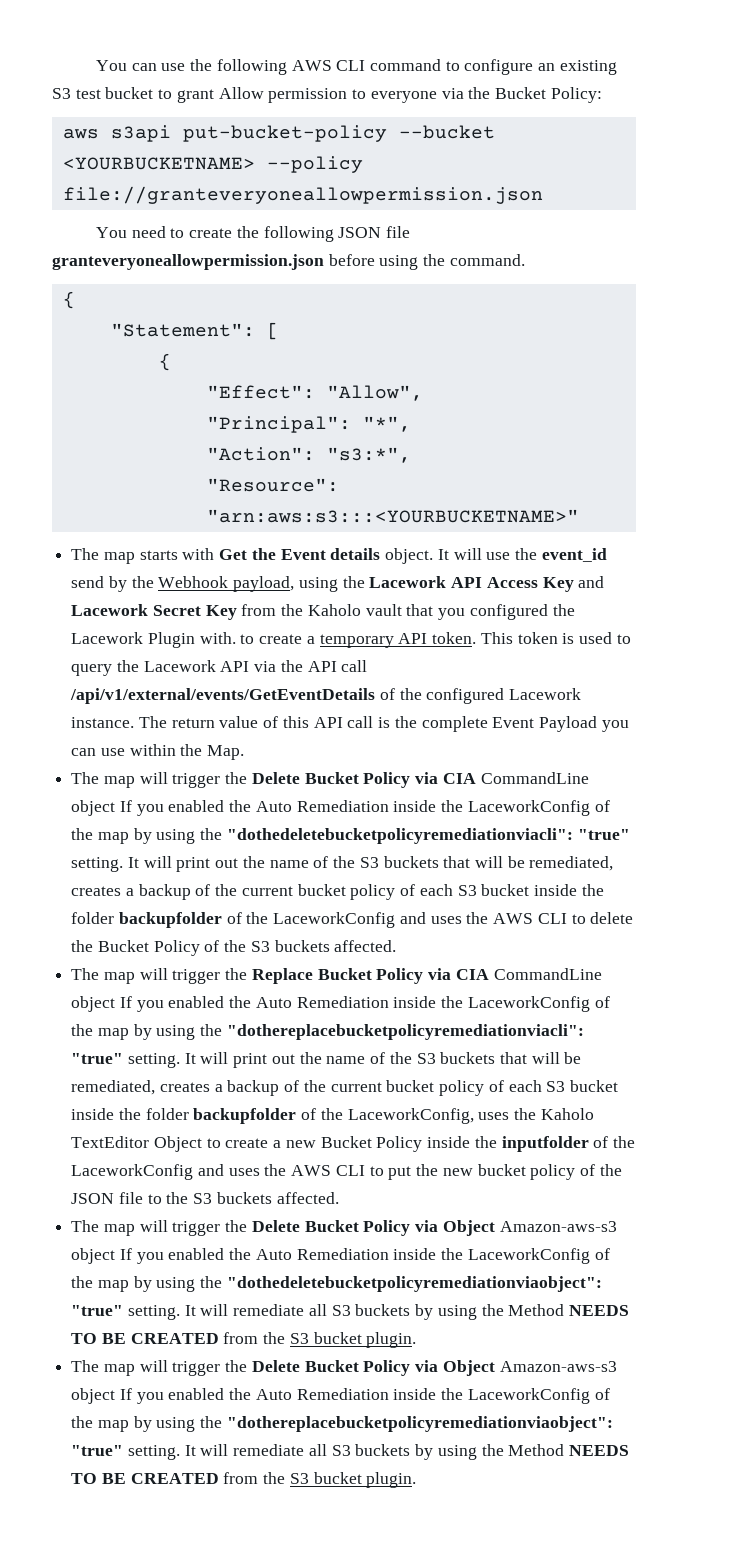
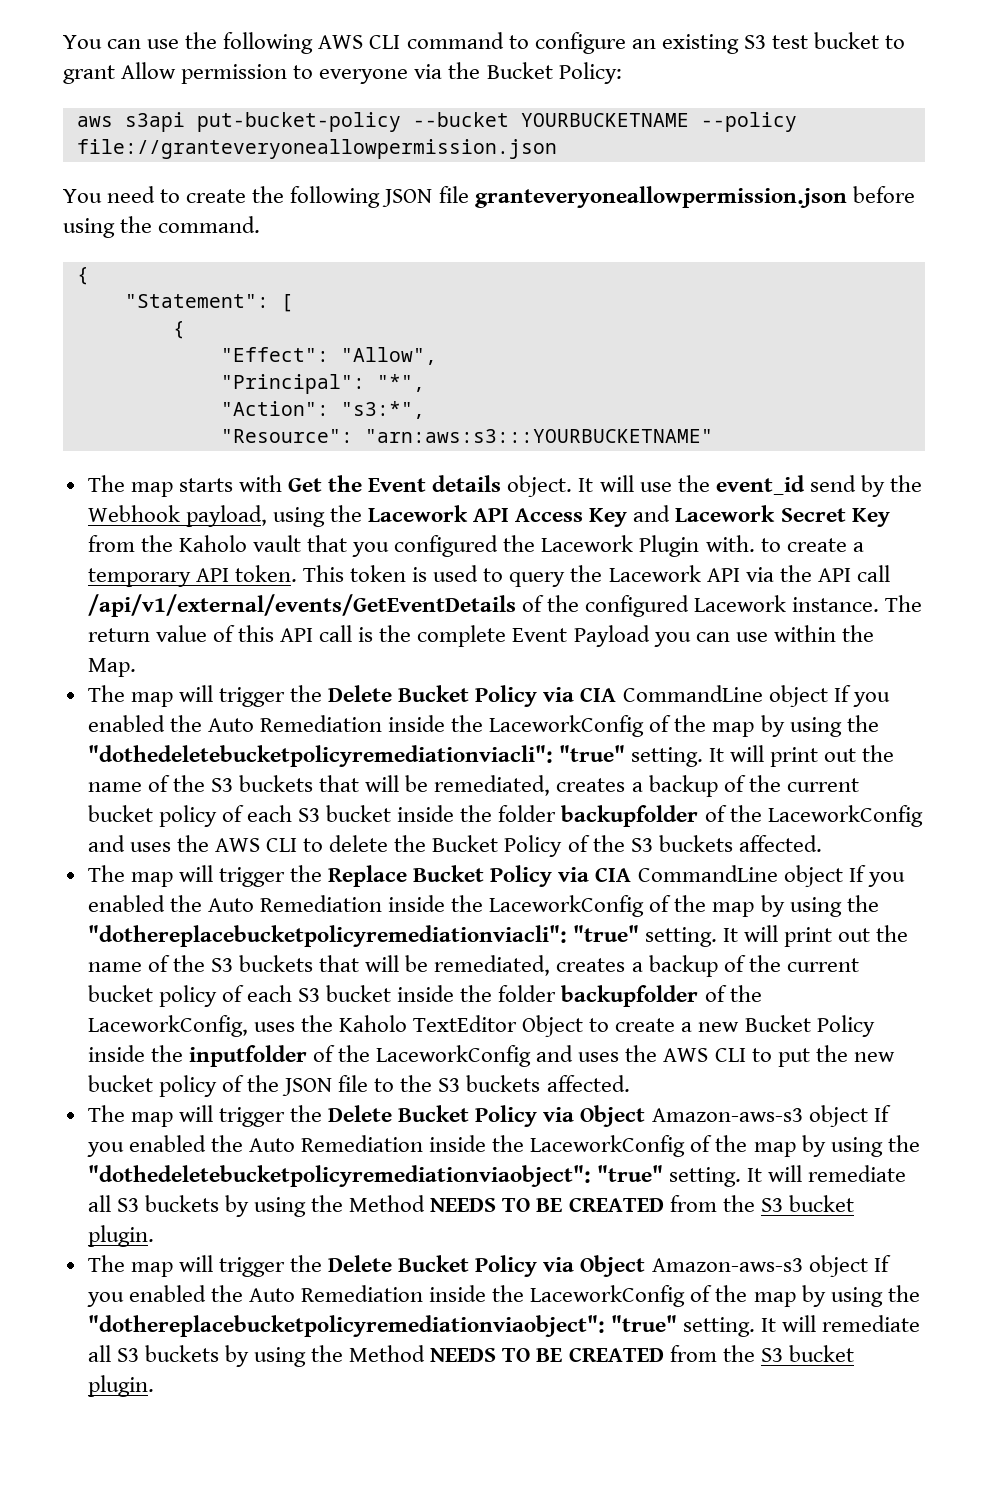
[62,157,255,170] <YOURBUCKETNAME> -> [520,113,689,127] YOURBUCKETNAME
[206,509,579,523] "arn:aws:s3:::<YOURBUCKETNAME>" -> [364,429,713,443] "arn:aws:s3:::YOURBUCKETNAME"

